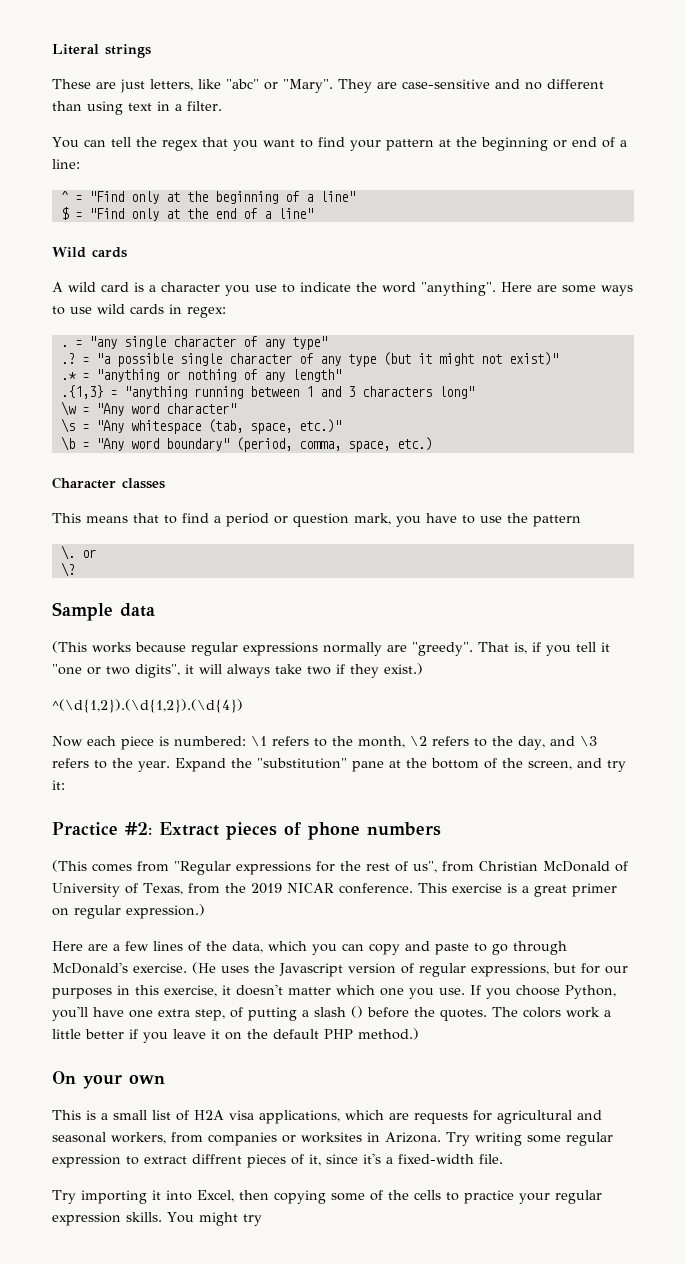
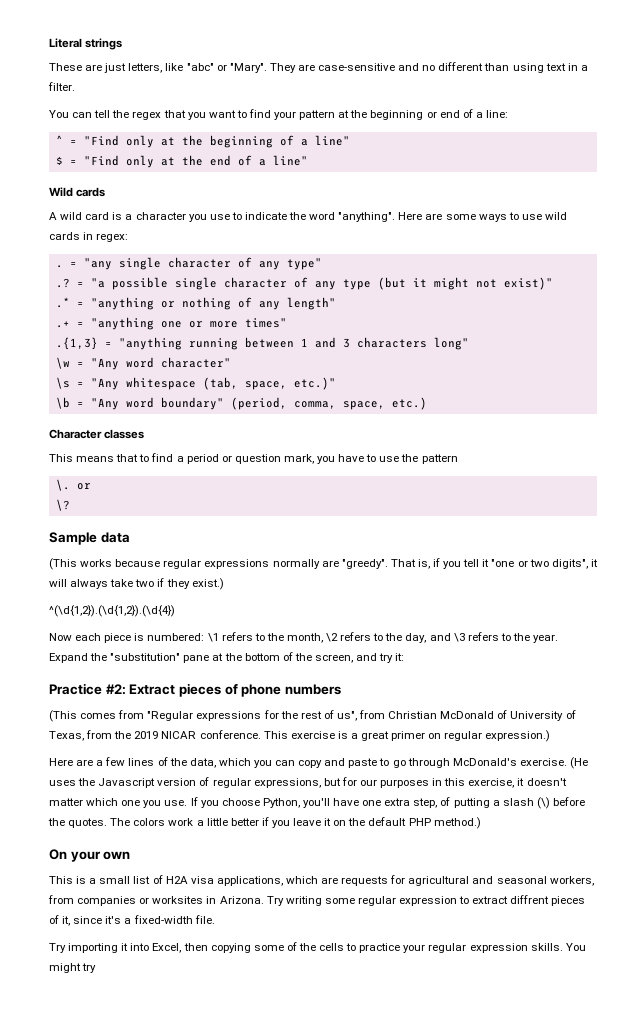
(341, 375) none -> [55,317,287,330] // .+ = "anything one or more times"
[351,1006,363,1018] () -> [536,797,550,809] (\)

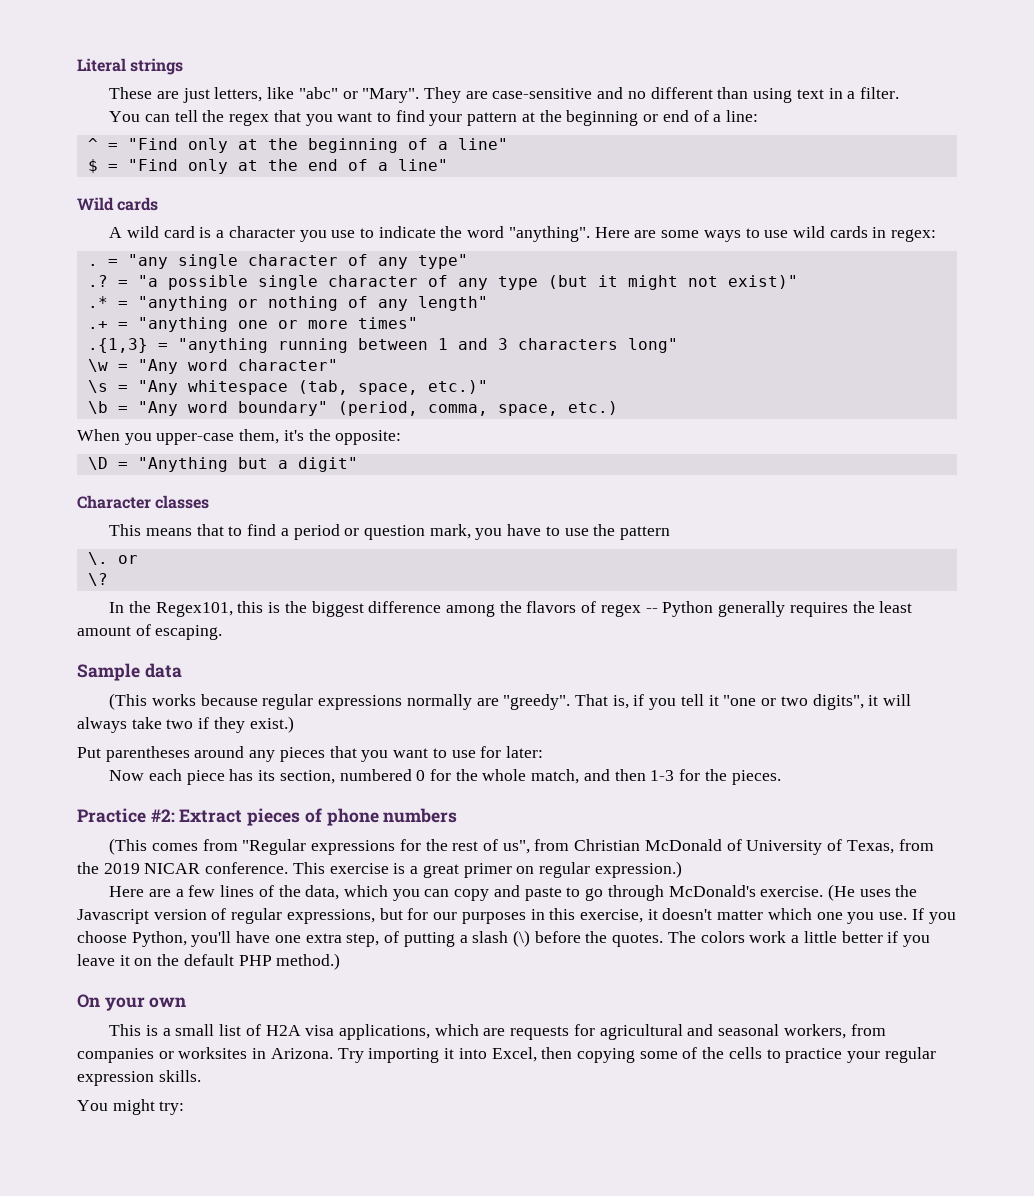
(427, 403) none -> [77,429,402,445] [87,457,358,472] // When you upper-case them, it's the opposite: // \D = "Anything but a digit"
(70, 505) none -> [109,601,913,617] [77,624,223,640] // In the Regex101, this is the biggest difference among the flavors of regex -- Python generally requires the least amount of escaping.
[49,605,175,617] [49,632,559,643] [49,652,405,663] ^(\d{1,2}).(\d{1,2}).(\d{4}) // Now each piece is numbered: \1 refers to the month, \2 refers to the day, and \3 refers to the year. Expand the "substitution" pane at the bottom of the screen, and try it: -> [77,746,543,762] [109,769,781,785] Put parentheses around any pieces that you want to use for later: // Now each piece has its section, numbered 0 for the whole match, and then 1-3 for the pieces.
[285,895,586,906] [49,915,215,926] [49,943,66,953] writing some regular expression to extract diffrent pieces of it, since it's a fixed-width file. // Try -> (364, 1055) none
(563, 947) none -> (201, 1076) //
[82,963,97,973] try -> [159,1101,185,1115] try:

